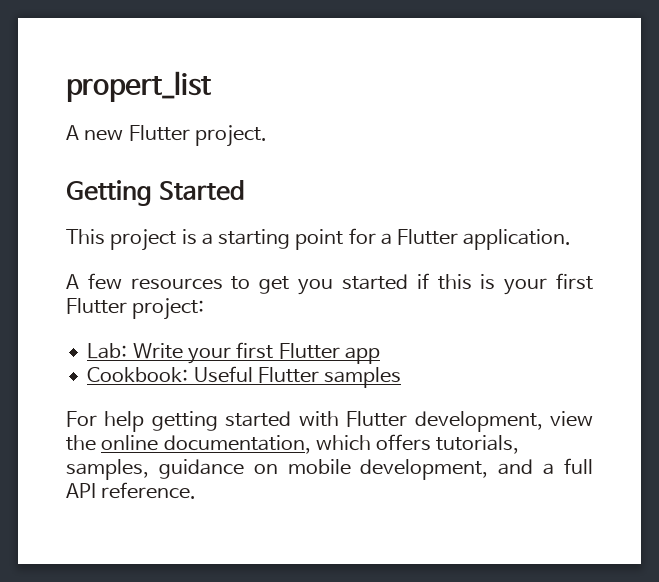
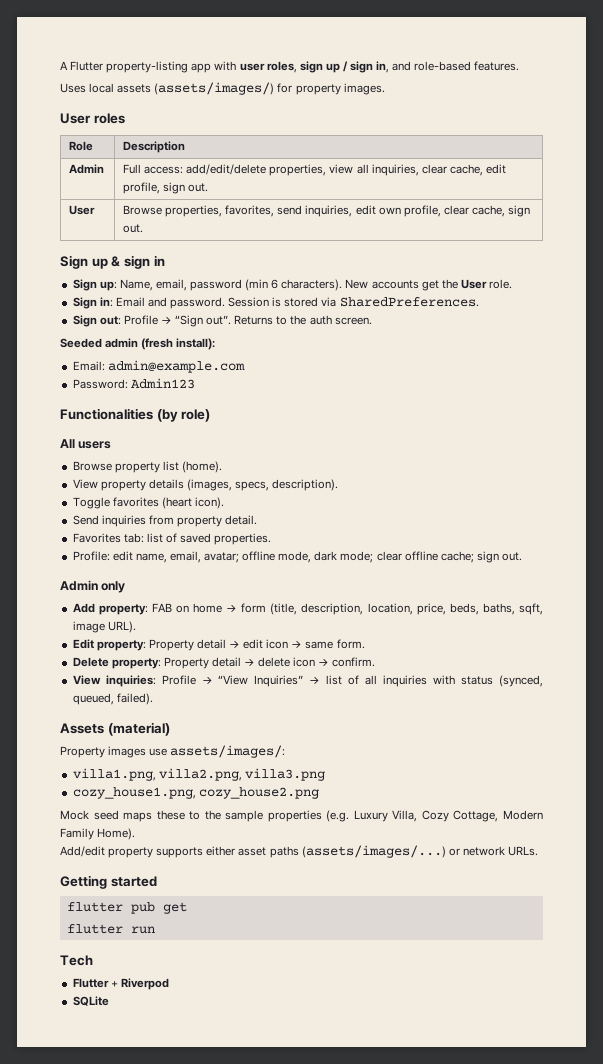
[66,71,211,102] [66,125,267,147] [66,180,245,206] [66,228,572,251] [66,273,593,295] [66,298,205,320] [87,342,380,364] [87,366,402,388] [66,411,593,432] [66,434,520,454] [66,458,593,480] [66,482,197,499] propert_list // A new Flutter project. // Getting Started // This project is a starting point for a Flutter application. // A few resources to get you started if this is your first Flutter project: // Lab: Write your first Flutter app // Cookbook: Useful Flutter samples // For help getting started with Flutter development, view the online documentation, which offers tutorials, samples, guidance on mobile development, and a full API reference. -> [60,61,520,73] [60,82,385,95] [60,113,125,124] [69,141,94,151] [123,141,186,153] [69,164,105,174] [123,164,506,176] [123,182,209,194] [69,205,96,215] [123,205,531,217] [123,224,144,233] [60,255,165,269] [72,279,513,291] [72,297,479,309] [72,315,372,327] [60,338,216,350] [72,360,245,373] [72,378,195,389] [60,408,211,422] [60,439,112,449] [72,461,222,473] [72,479,339,491] [72,497,224,509] [72,515,258,527] [72,533,272,545] [72,551,523,563] [60,580,126,593] [72,603,543,615] [72,621,136,633] [72,639,365,651] [72,657,376,669] [72,675,543,687] [72,693,153,705] [60,722,170,736] [60,745,286,758] [72,768,325,781] [72,787,319,799] [60,810,544,822] [60,828,136,840] [60,845,538,858] [60,875,157,889] [66,902,187,914] [66,924,155,934] [60,955,93,966] [72,978,169,990] [72,996,109,1006] A Flutter property-listing app with user roles, sign up / sign in, and role-based features. // Uses local assets (assets/images/) for property images. // User roles // Role | Description // Admin | Full access: add/edit/delete properties, view all inquiries, clear cache, edit profile, sign out. // User | Browse properties, favorites, send inquiries, edit own profile, clear cache, sign out. // Sign up & sign in // Sign up: Name, email, password (min 6 characters). New accounts get the User role. // Sign in: Email and password. Session is stored via SharedPreferences. // Sign out: Profile → “Sign out”. Returns to the auth screen. // Seeded admin (fresh install): // Email: admin@example.com // Password: Admin123 // Functionalities (by role) // All users // Browse property list (home). // View property details (images, specs, description). // Toggle favorites (heart icon). // Send inquiries from property detail. // Favorites tab: list of saved properties. // Profile: edit name, email, avatar; offline mode, dark mode; clear offline cache; sign out. // Admin only // Add property: FAB on home → form (title, description, location, price, beds, baths, sqft, image URL). // Edit property: Property detail → edit icon → same form. // Delete property: Property detail → delete icon → confirm. // View inquiries: Profile → “View Inquiries” → list of all inquiries with status (synced, queued, failed). // Assets (material) // Property images use assets/images/: // villa1.png, villa2.png, villa3.png // cozy_house1.png, cozy_house2.png // Mock seed maps these to the sample properties (e.g. Luxury Villa, Cozy Cottage, Modern Family Home). // Add/edit property supports either asset paths (assets/images/...) or network URLs. // Getting started // flutter pub get // flutter run // Tech // Flutter + Riverpod // SQLite

